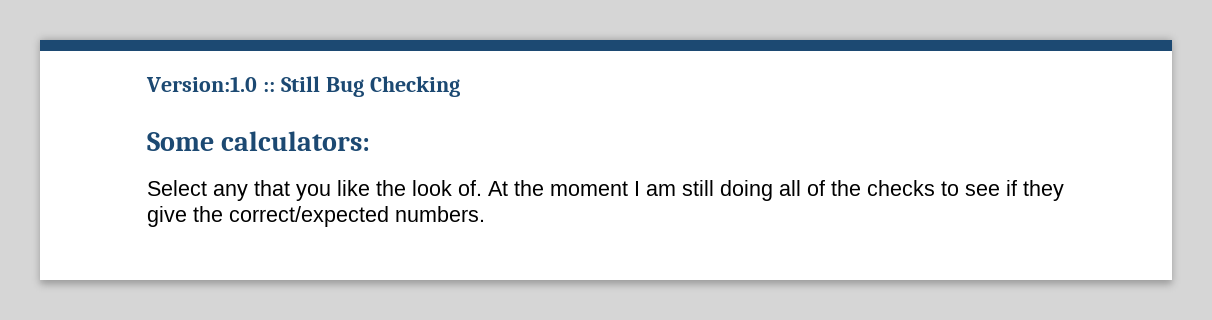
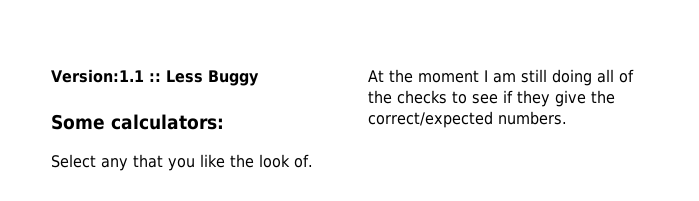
[146,76,460,97] Version:1.0 :: Still Bug Checking -> [51,69,259,86] Version:1.1 :: Less Buggy

